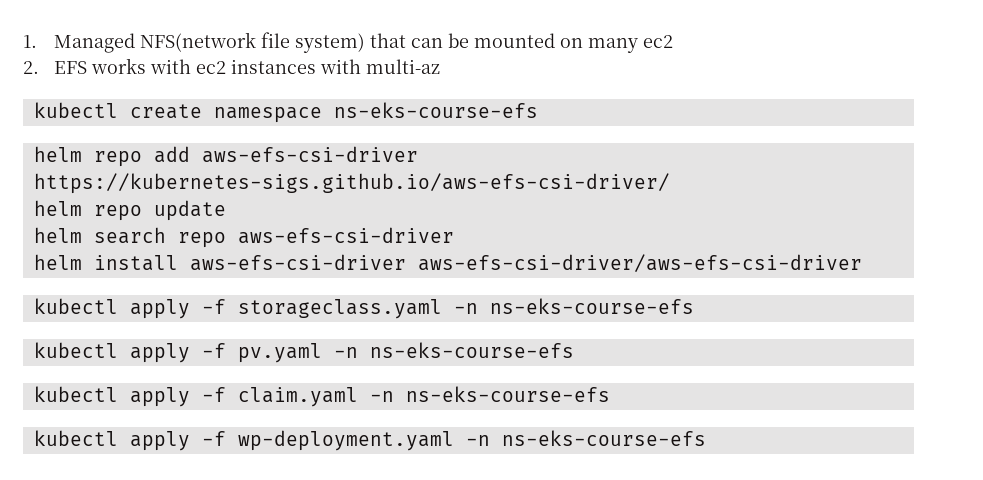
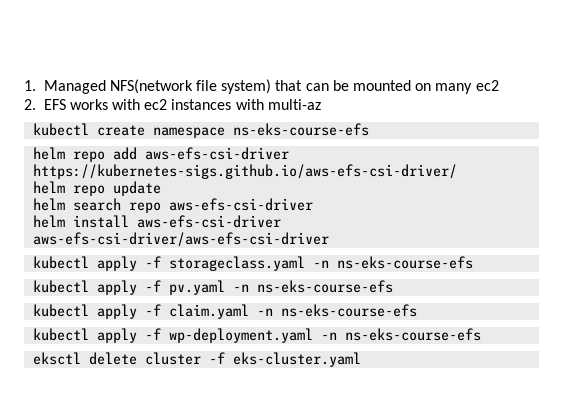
(706, 438) none -> [33,352,362,367] // eksctl delete cluster -f eks-cluster.yaml

